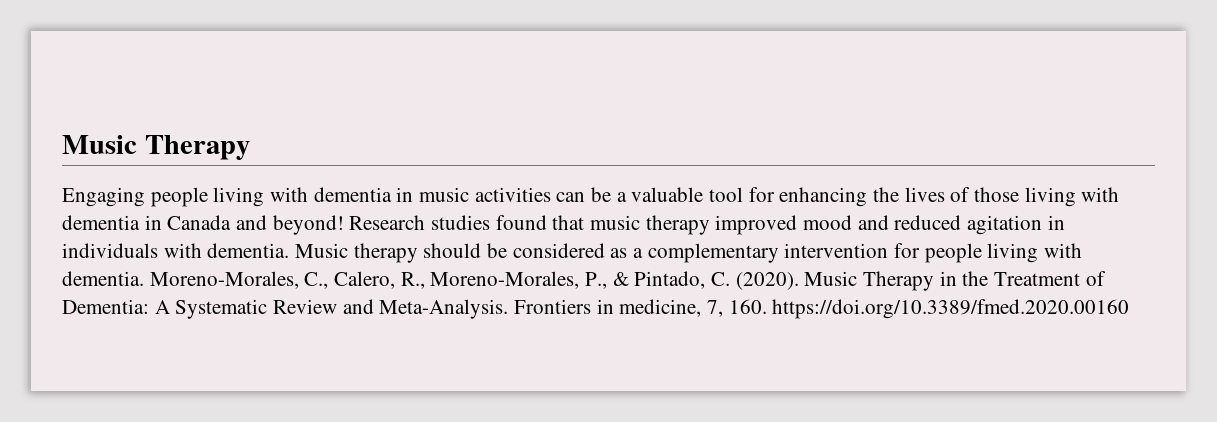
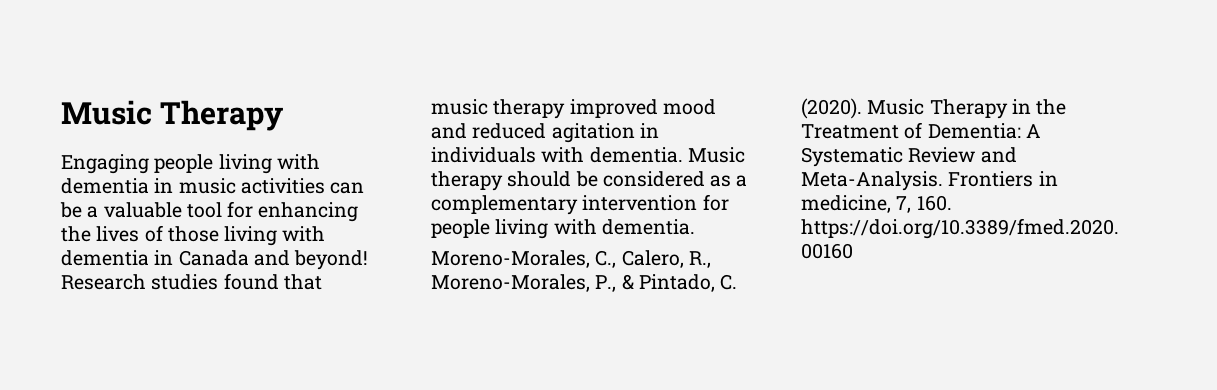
(144, 278) none -> (695, 227) //

